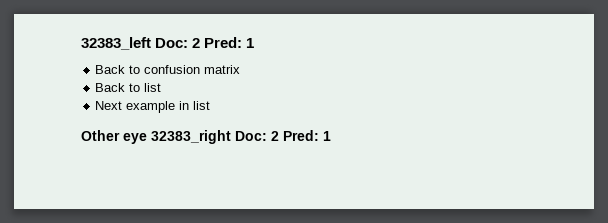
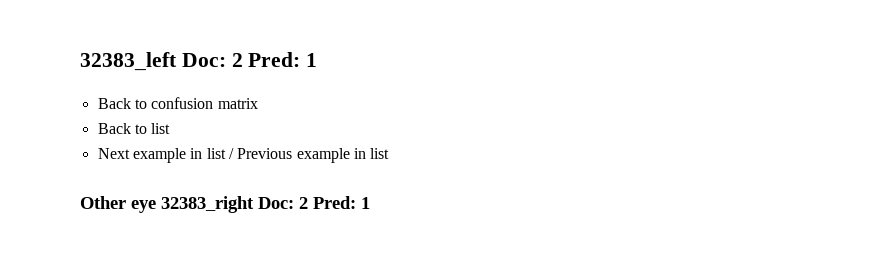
(211, 105) none -> [228,148,390,163] / Previous example in list

